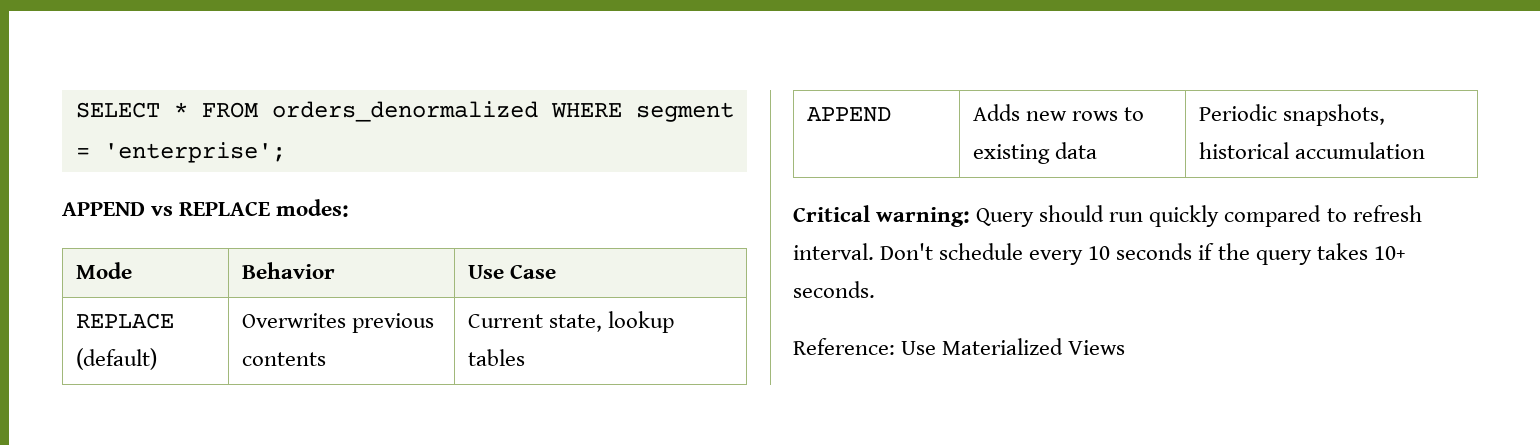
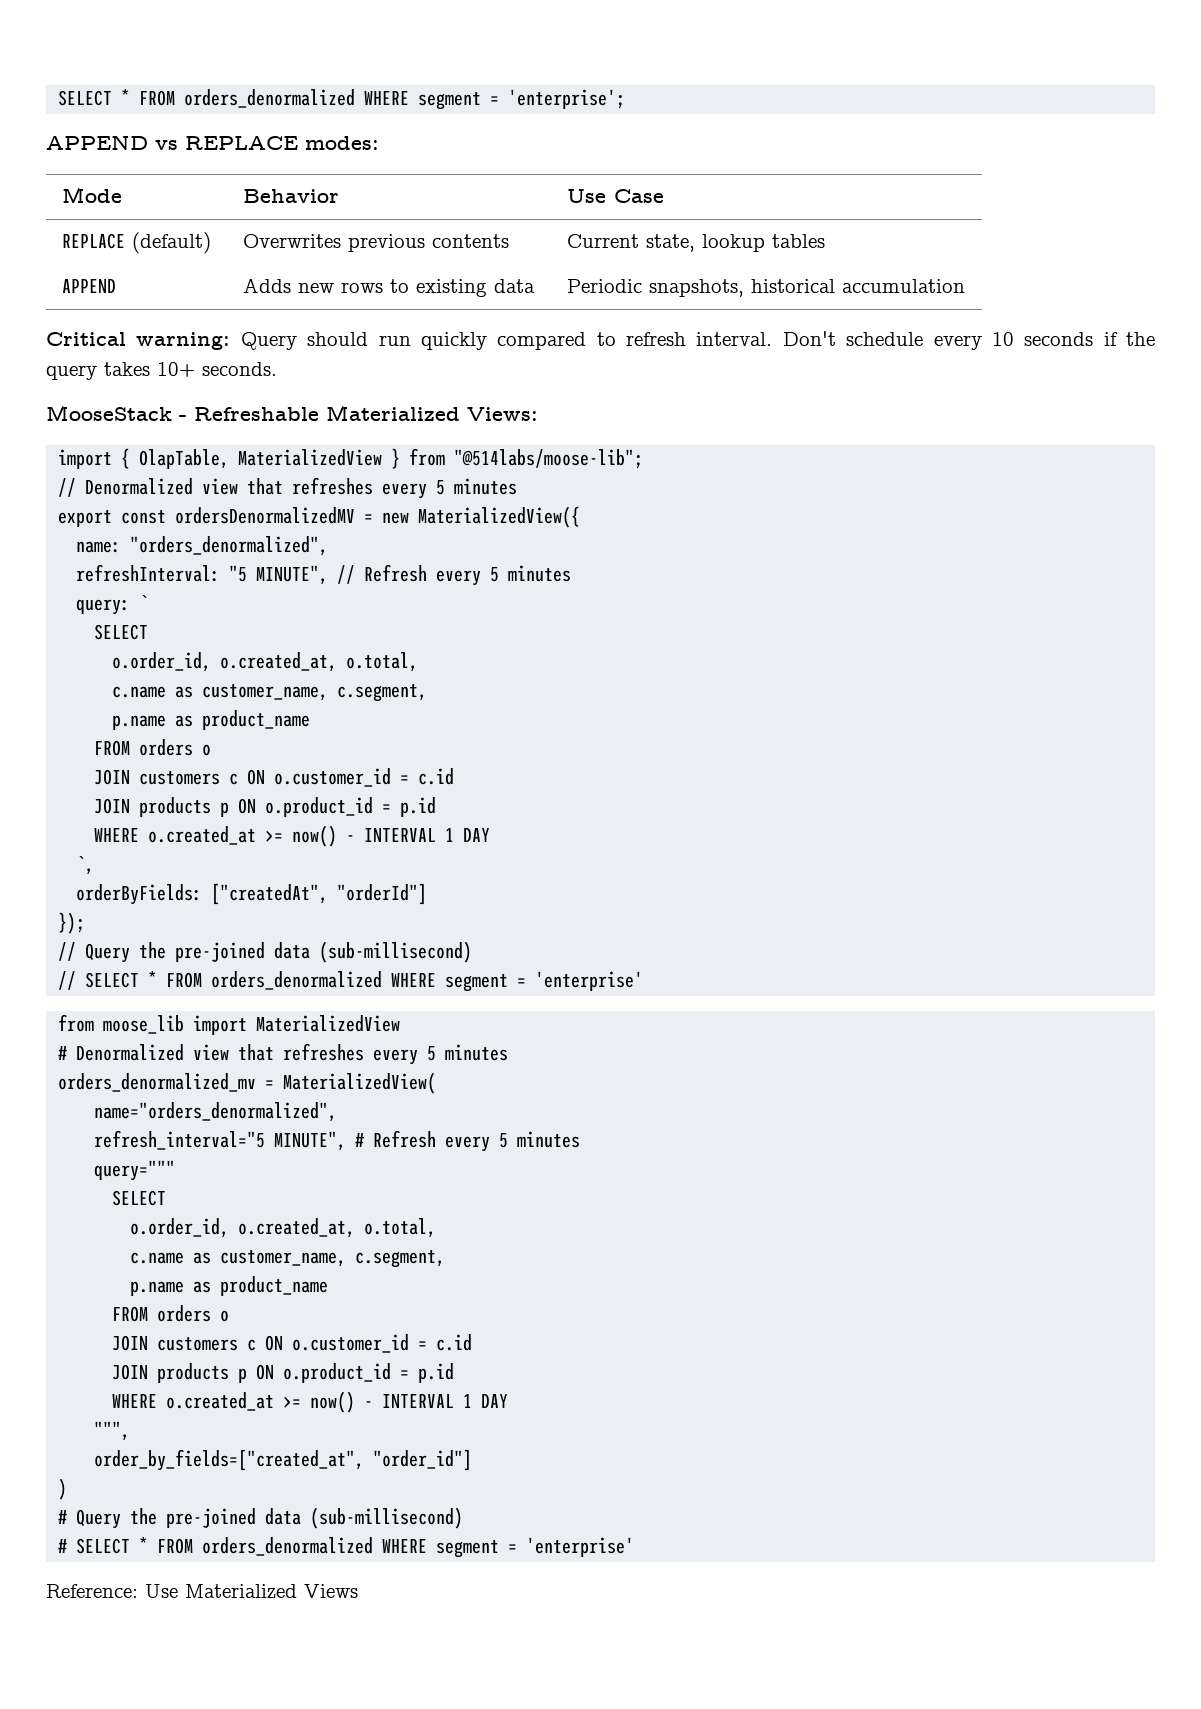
(875, 289) none -> [46,405,538,421] [58,448,644,469] [58,477,518,499] [58,506,581,528] [76,536,329,556] [76,564,572,586] [76,595,149,615] [94,624,149,640] [112,652,419,672] [112,684,428,702] [112,710,311,730] [94,739,212,756] [94,768,455,787] [94,797,437,817] [94,825,491,847] [76,856,95,875] [76,883,428,905] [58,912,86,934] [58,941,473,963] [58,971,644,992] [58,1014,401,1035] [58,1043,509,1065] [58,1072,437,1094] [94,1102,338,1122] [94,1130,581,1152] [94,1160,176,1181] [112,1190,167,1206] [130,1218,437,1238] [130,1250,446,1268] [130,1276,329,1296] [112,1305,230,1322] [112,1334,473,1353] [112,1363,455,1383] [112,1391,509,1413] [94,1421,131,1441] [94,1449,473,1471] [58,1478,68,1500] [58,1507,464,1529] [58,1537,635,1558] // MooseStack - Refreshable Materialized Views: // import { OlapTable, MaterializedView } from "@514labs/moose-lib"; // // Denormalized view that refreshes every 5 minutes // export const ordersDenormalizedMV = new MaterializedView({ // name: "orders_denormalized", // refreshInterval: "5 MINUTE", // Refresh every 5 minutes // query: ` // SELECT // o.order_id, o.created_at, o.total, // c.name as customer_name, c.segment, // p.name as product_name // FROM orders o // JOIN customers c ON o.customer_id = c.id // JOIN products p ON o.product_id = p.id // WHERE o.created_at >= now() - INTERVAL 1 DAY // `, // orderByFields: ["createdAt", "orderId"] // }); // // Query the pre-joined data (sub-millisecond) // // SELECT * FROM orders_denormalized WHERE segment = 'enterprise' // from moose_lib import MaterializedView // # Denormalized view that refreshes every 5 minutes // orders_denormalized_mv = MaterializedView( // name="orders_denormalized", // refresh_interval="5 MINUTE", # Refresh every 5 minutes // query=""" // SELECT // o.order_id, o.created_at, o.total, // c.name as customer_name, c.segment, // p.name as product_name // FROM orders o // JOIN customers c ON o.customer_id = c.id // JOIN products p ON o.product_id = p.id // WHERE o.created_at >= now() - INTERVAL 1 DAY // """, // order_by_fields=["created_at", "order_id"] // ) // # Query the pre-joined data (sub-millisecond) // # SELECT * FROM orders_denormalized WHERE segment = 'enterprise'

